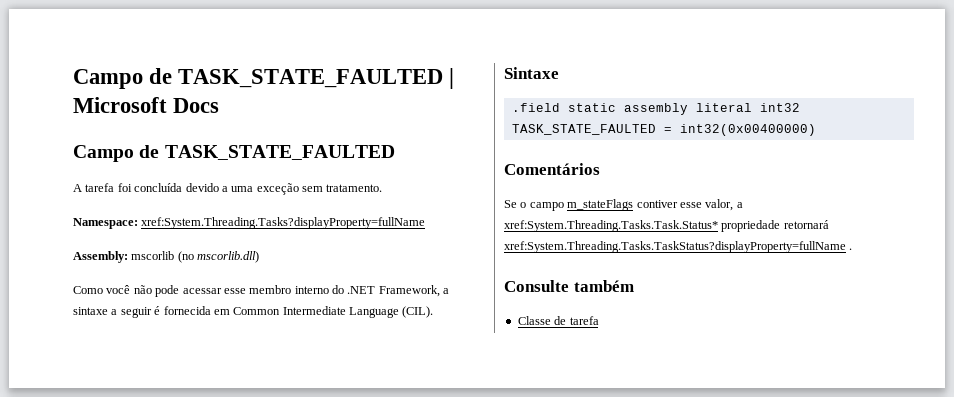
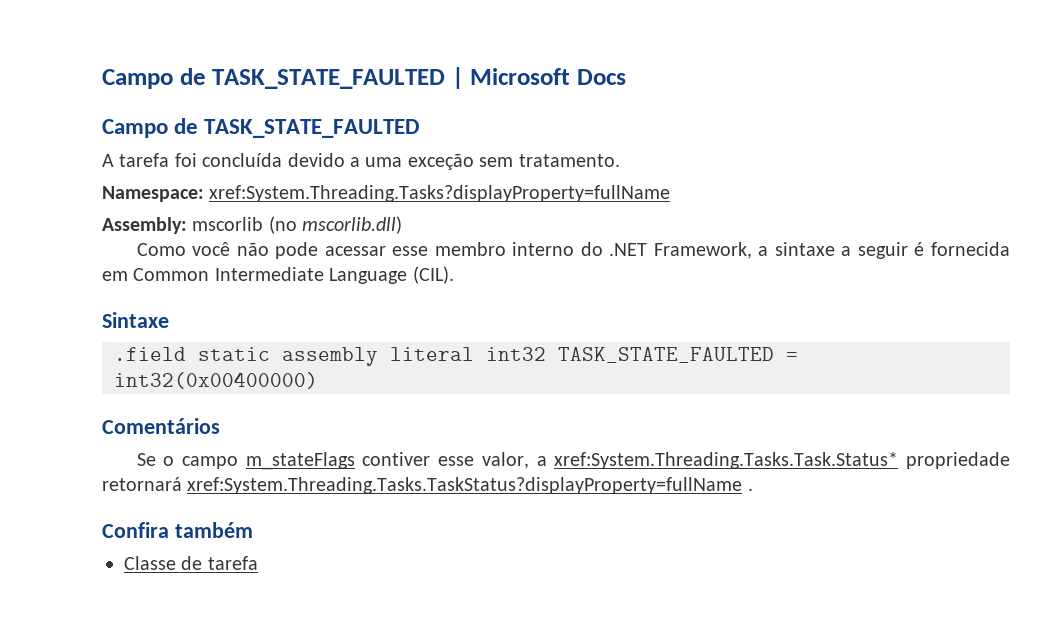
[504,280,569,292] Consulte -> [102,522,169,538] Confira

